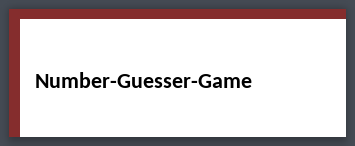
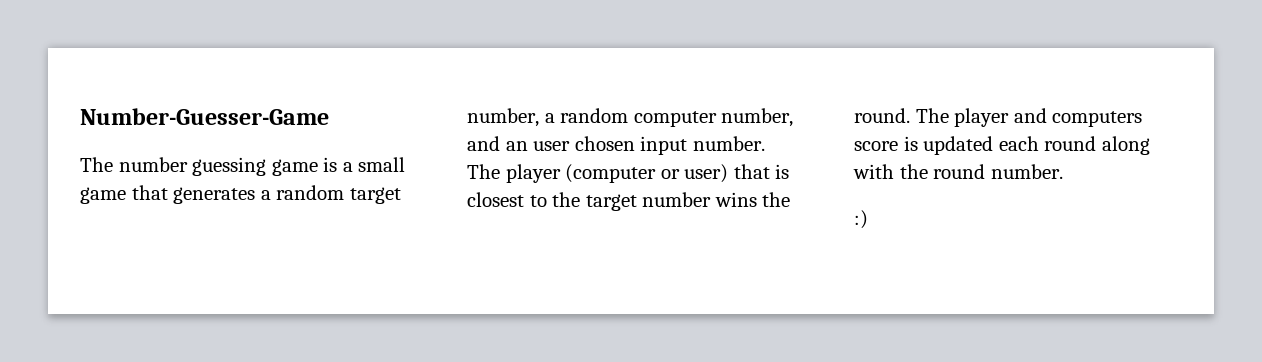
(252, 80) none -> [80,157,406,176] [80,185,401,204] [467,108,794,127] [467,136,765,155] [467,164,790,183] [467,192,791,211] [854,108,1143,127] [854,136,1150,155] [853,164,1063,179] [854,210,868,229] // The number guessing game is a small game that generates a random target number, a random computer number, and an user chosen input number. The player (computer or user) that is closest to the target number wins the round. The player and computers score is updated each round along with the round number. // :)

